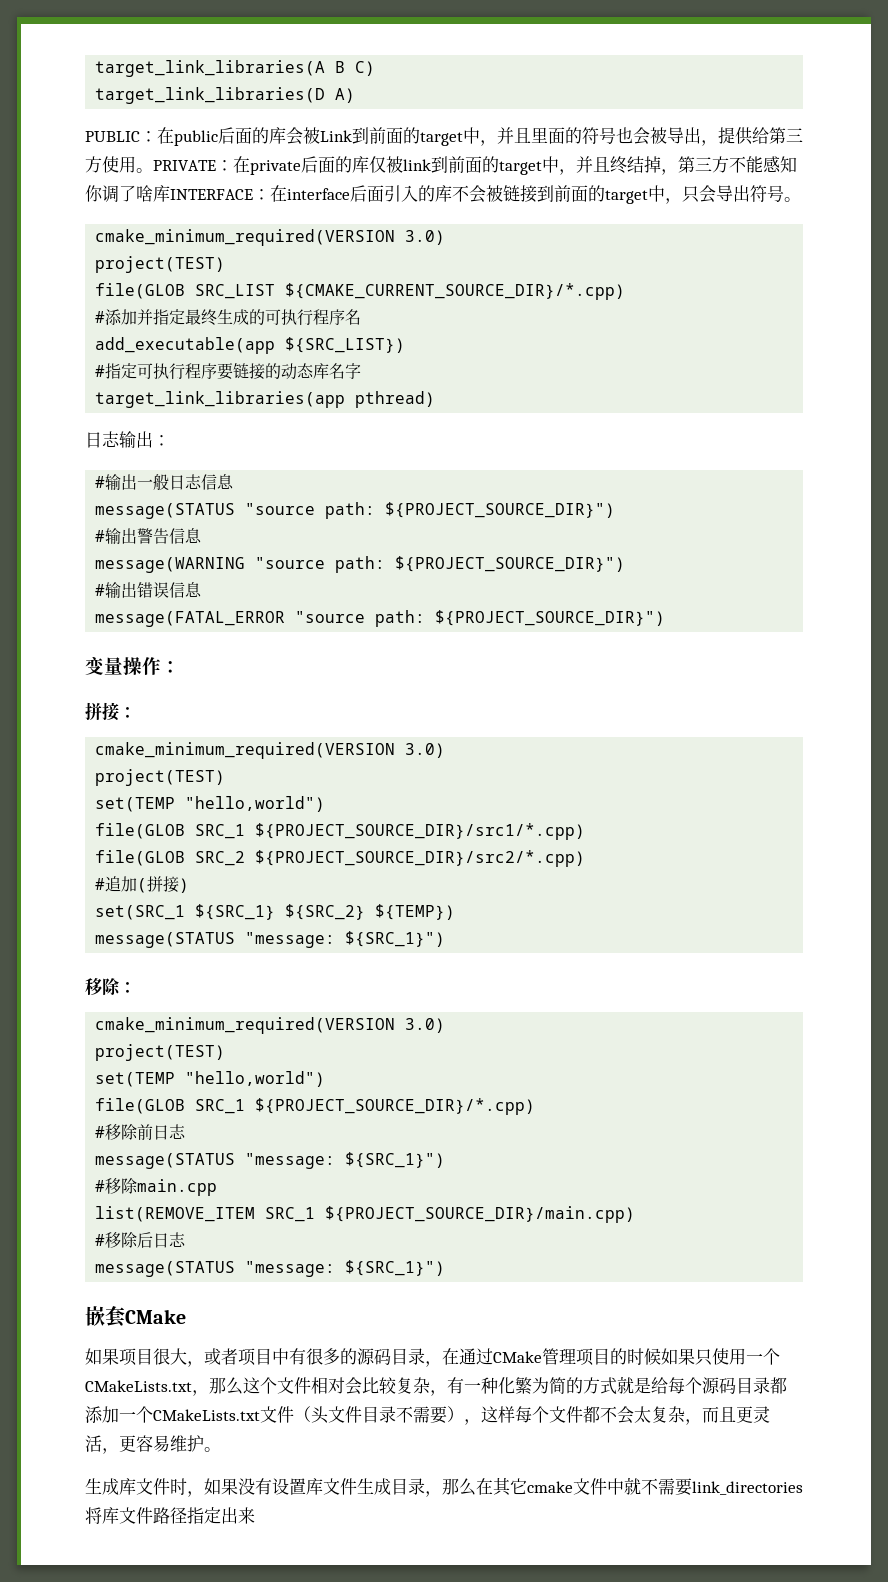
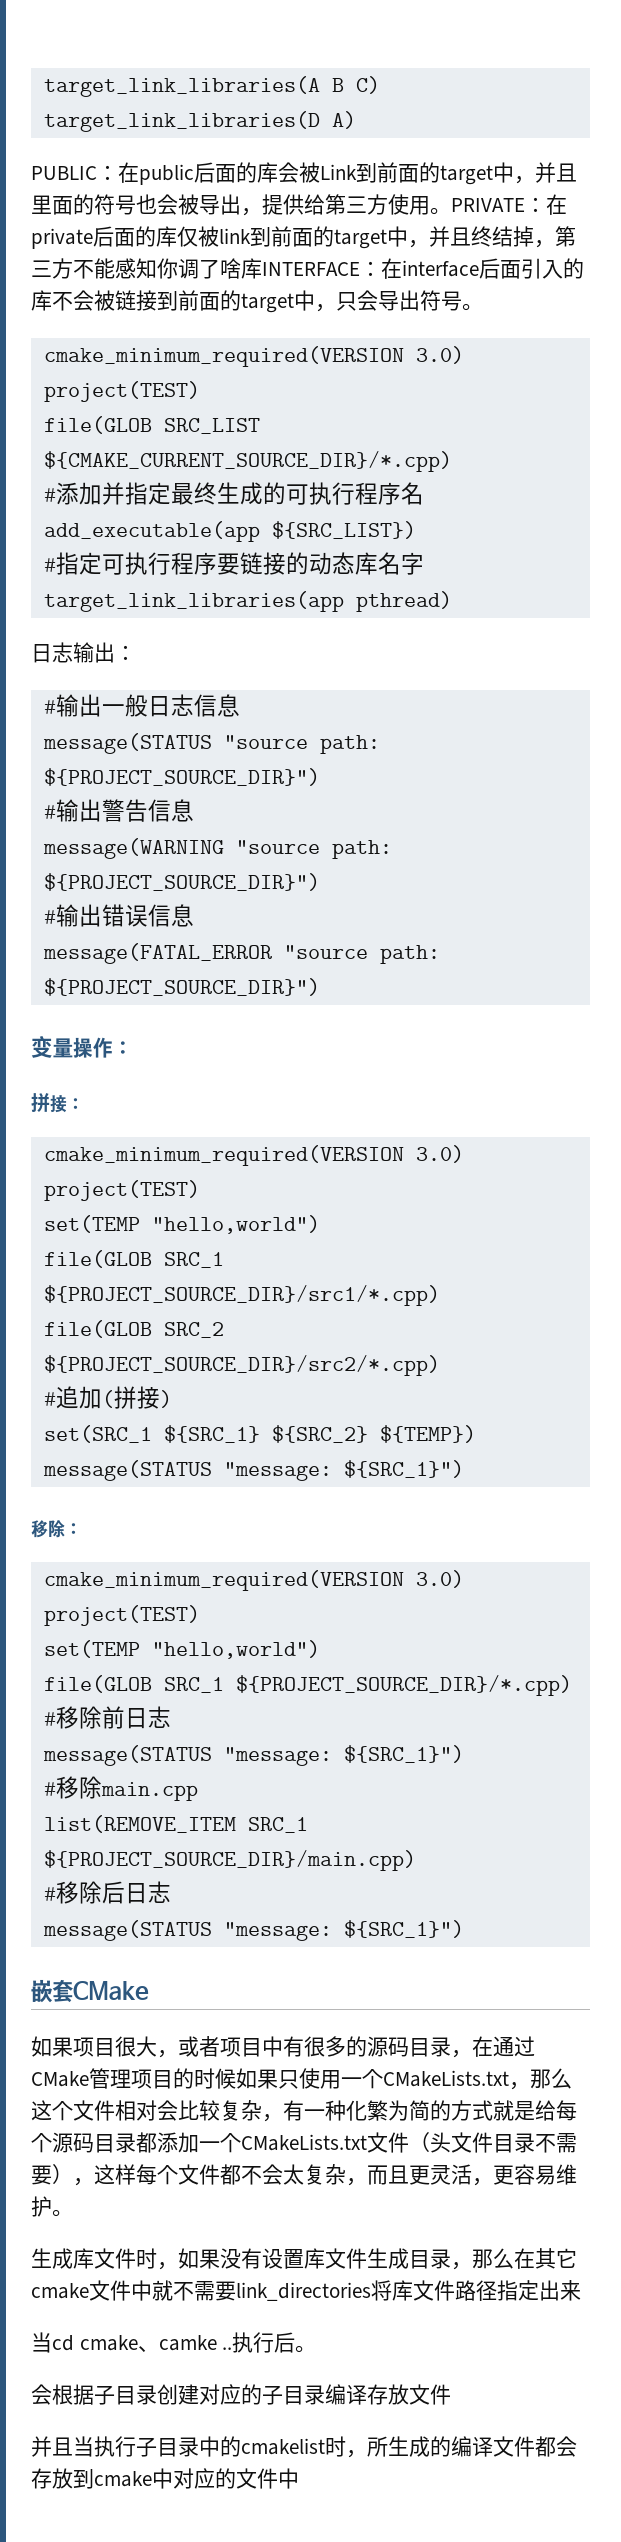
(255, 1515) none -> [31,2332,317,2353] [31,2384,451,2405] [31,2436,577,2458] [31,2468,299,2489] // 当cd cmake、camke ..执行后。 // 会根据子目录创建对应的子目录编译存放文件 // 并且当执行子目录中的cmakelist时，所生成的编译文件都会存放到cmake中对应的文件中

